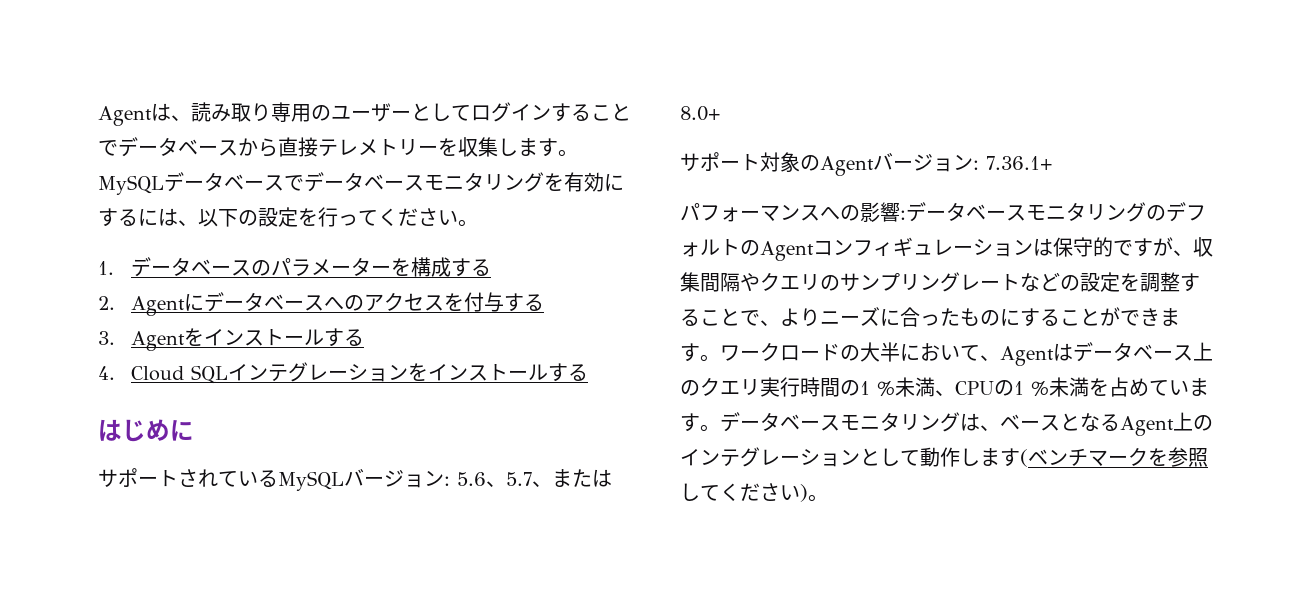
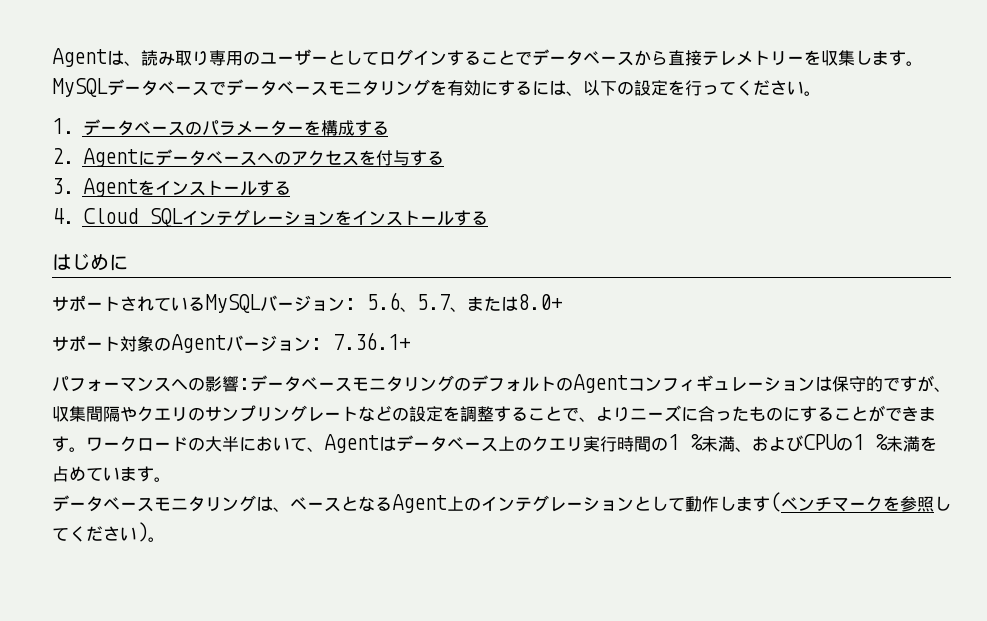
(955, 393) none -> [752,435,803,452] および
(720, 428) none -> (171, 479) //

